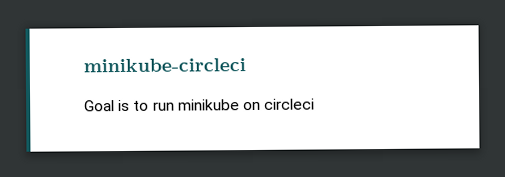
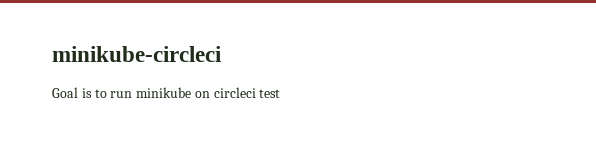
(316, 104) none -> [259,89,281,98] test

